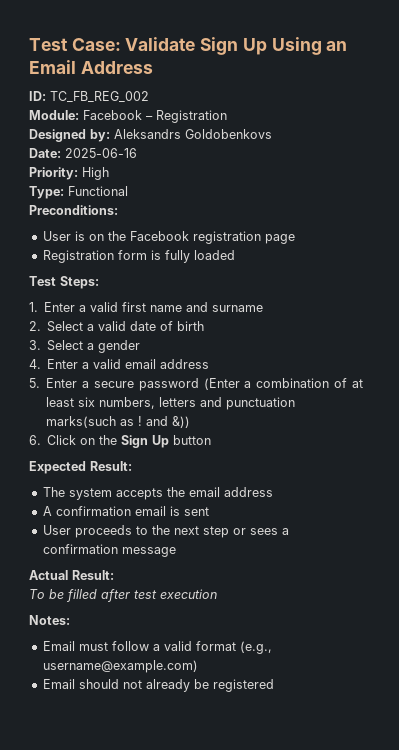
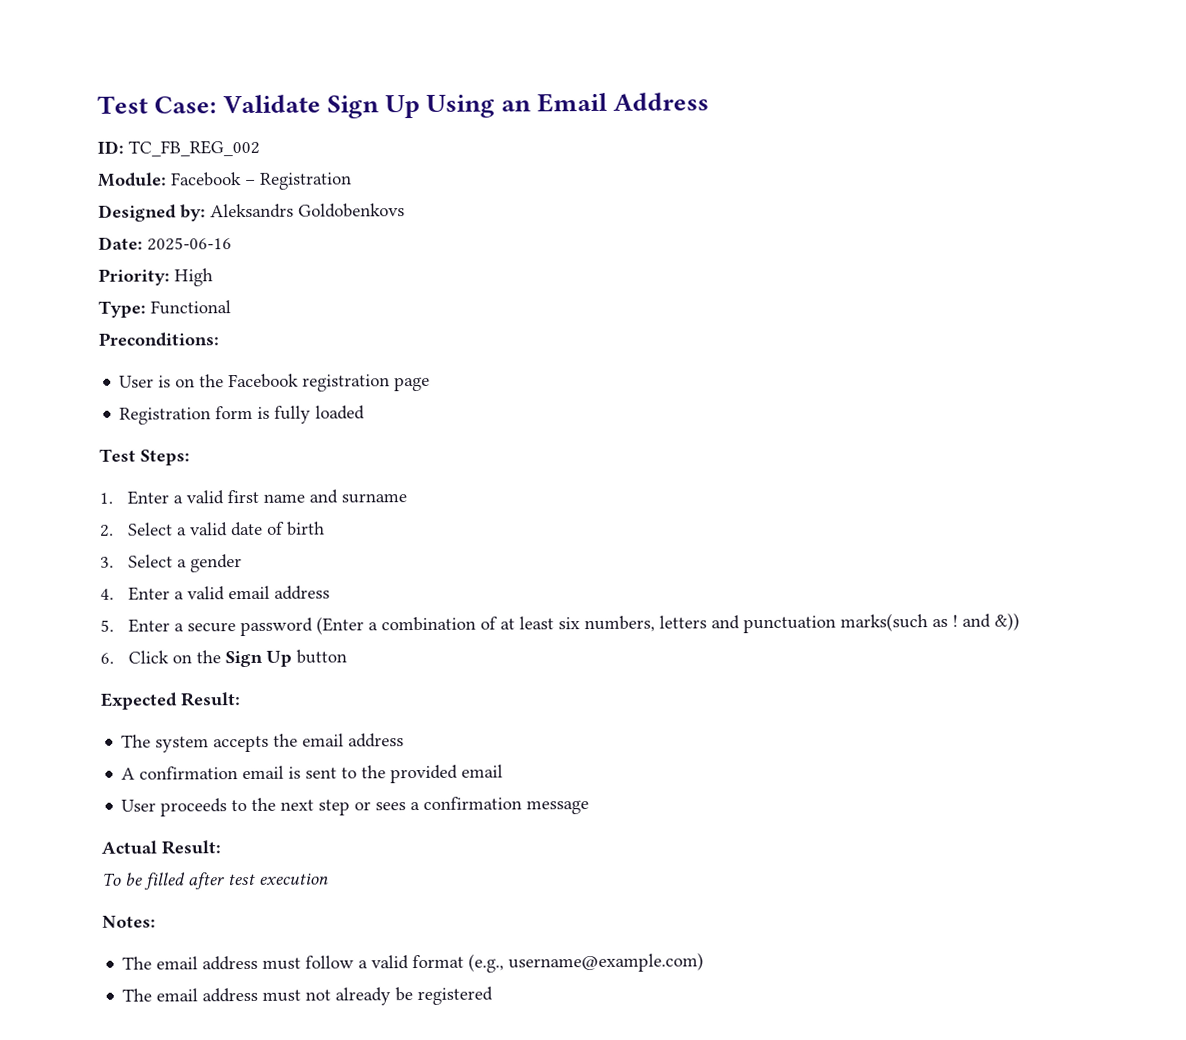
(209, 511) none -> [341,764,504,784] to the provided email
[42,641,75,651] Email -> [122,955,259,971] The email address
[42,679,119,689] Email should -> [122,987,302,1003] The email address must

